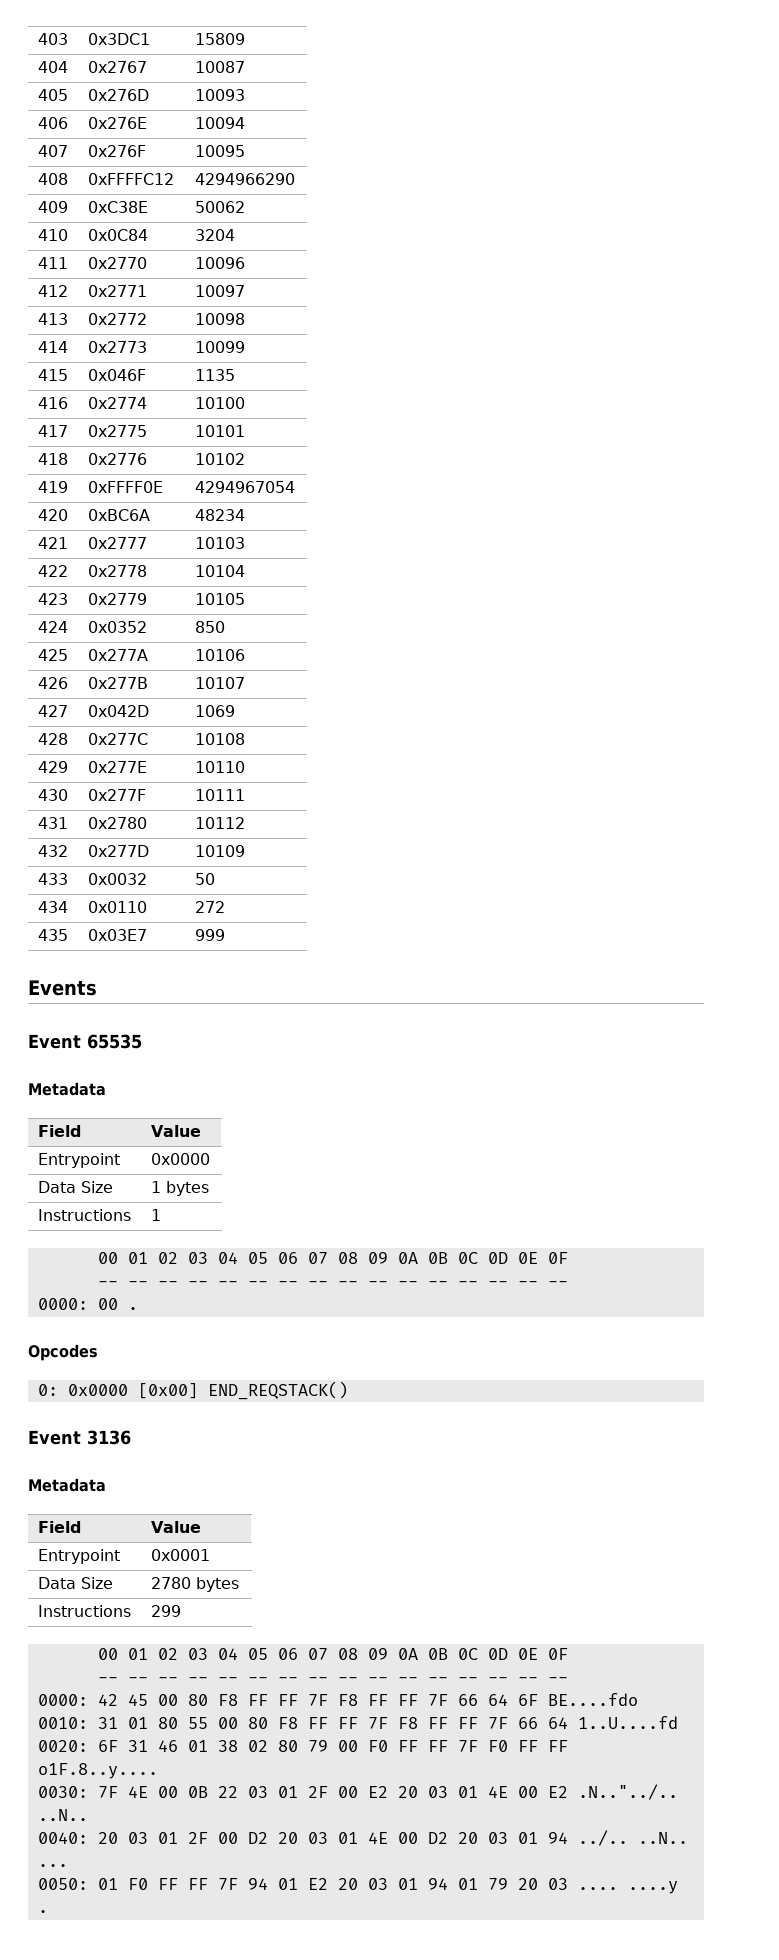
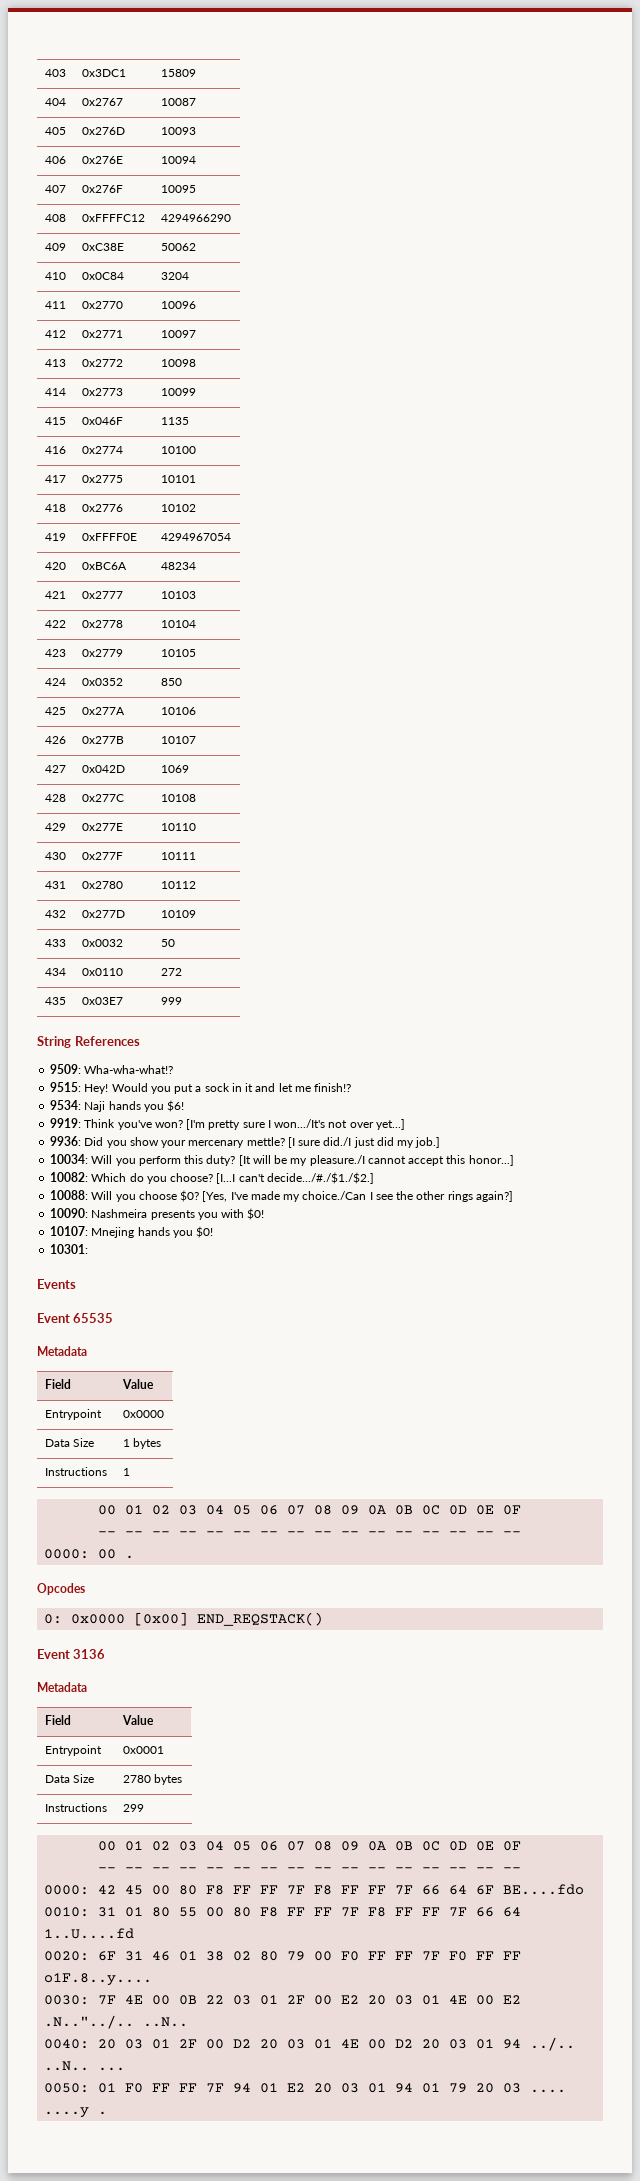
(225, 935) none -> [37,1036,140,1048] [50,1064,174,1074] [50,1082,352,1094] [50,1100,185,1112] [50,1118,405,1130] [50,1136,441,1148] [50,1154,514,1166] [50,1172,374,1184] [50,1190,513,1202] [50,1208,265,1220] [50,1226,214,1238] [50,1244,89,1254] // String References // 9509: Wha-wha-what!? // 9515: Hey! Would you put a sock in it and let me finish!? // 9534: Naji hands you $6! // 9919: Think you've won? [I'm pretty sure I won.../It's not over yet...] // 9936: Did you show your mercenary mettle? [I sure did./I just did my job.] // 10034: Will you perform this duty? [It will be my pleasure./I cannot accept this honor...] // 10082: Which do you choose? [I...I can't decide.../#./$1./$2.] // 10088: Will you choose $0? [Yes, I've made my choice./Can I see the other rings again?] // 10090: Nashmeira presents you with $0! // 10107: Mnejing hands you $0! // 10301:

